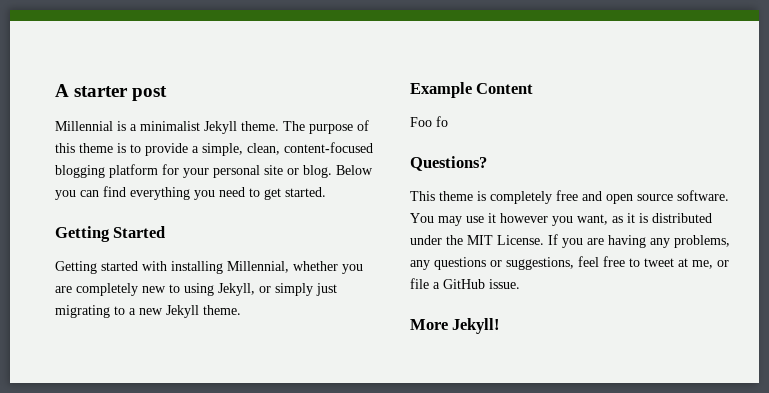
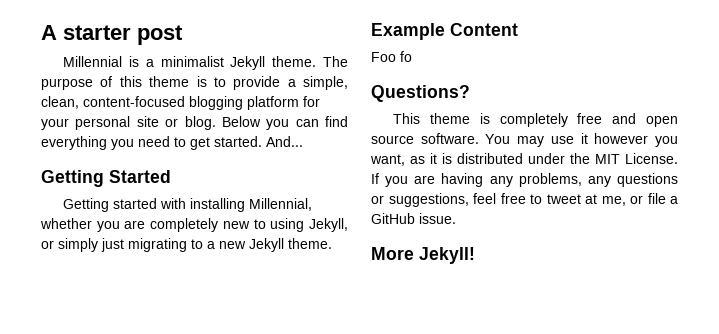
(326, 192) none -> [266,136,303,147] And...

